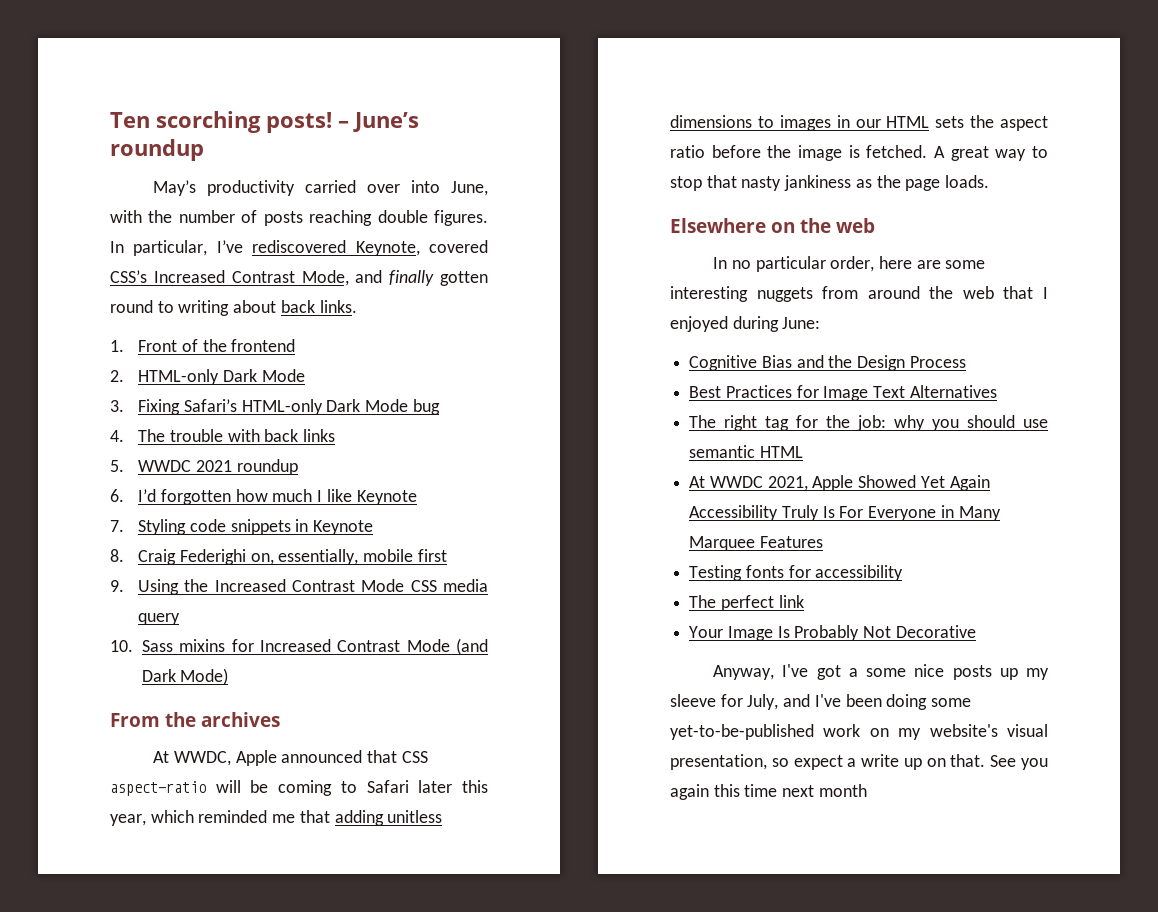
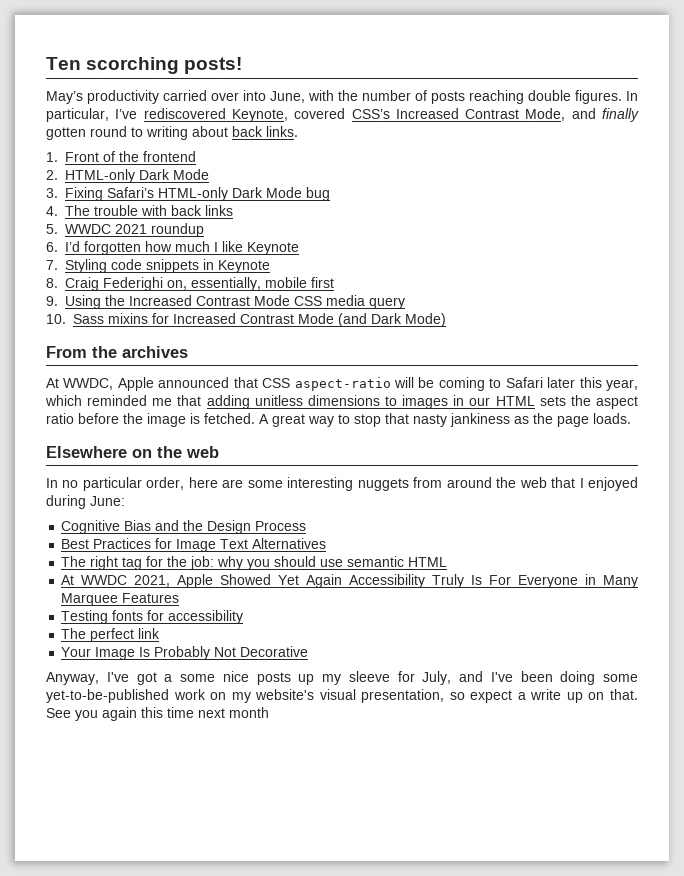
[337,112,419,132] [110,139,204,161] – June’s roundup -> (243, 65) none

